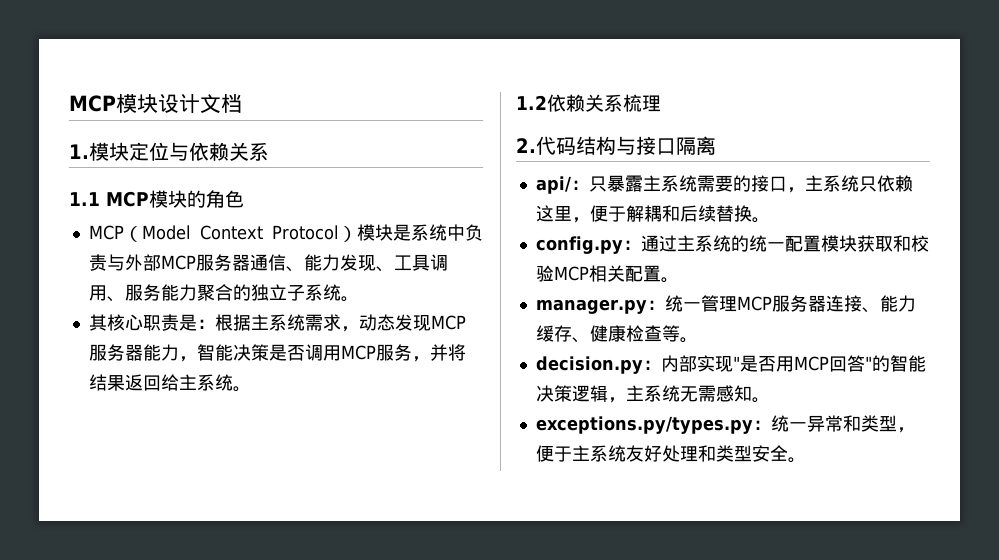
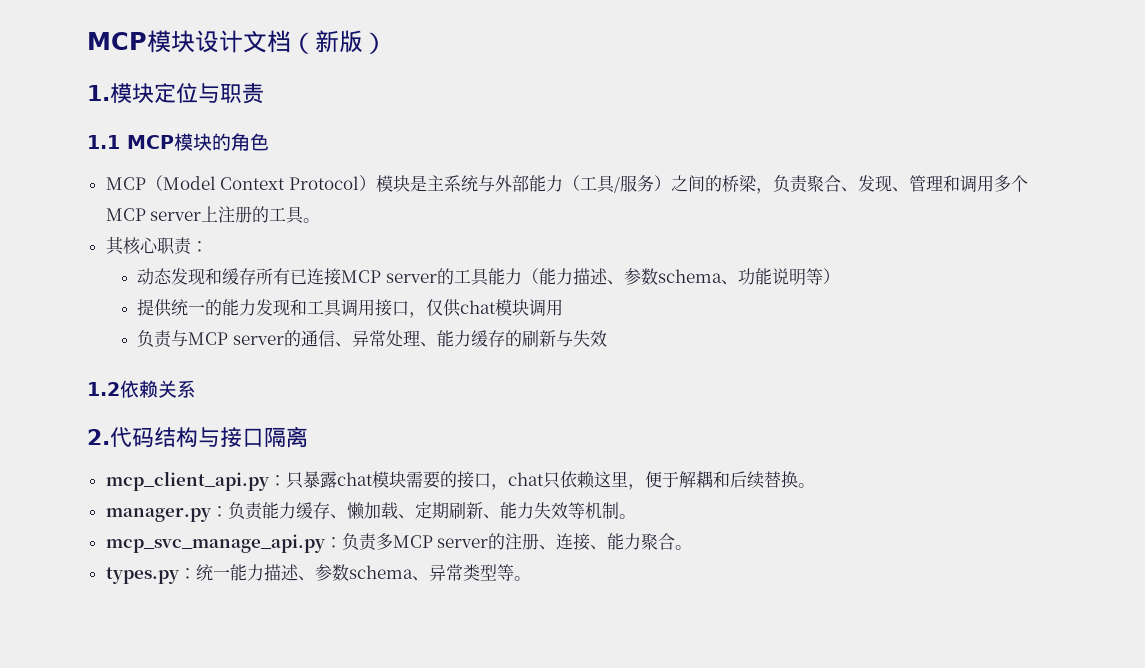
(242, 103) none -> [291,30,387,54] （新版）
[189,142,269,161] 依赖关系 -> [220,83,264,104] 职责
[411,224,483,241] [88,254,448,272] [88,284,341,302] 系统中负责与外部MCP服务器通信、能力发现、工具调用、服务能力聚合的独立子系统 -> [426,174,1028,194] [105,206,305,224] 主系统与外部能力（工具/服务）之间的桥梁，负责聚合、发现、管理和调用多个MCP server上注册的工具
[178,314,466,332] [88,344,466,362] [88,374,251,392] 是：根据主系统需求，动态发现MCP服务器能力，智能决策是否调用MCP服务，并将结果返回给主系统。 -> [190,241,208,252] [137,268,841,286] [137,299,564,318] [137,330,608,348] ： // 动态发现和缓存所有已连接MCP server的工具能力（能力描述、参数schema、功能说明等） // 提供统一的能力发现和工具调用接口，仅供chat模块调用 // 负责与MCP server的通信、异常处理、能力缓存的刷新与失效
[623,94,661,112] 梳理 -> (196, 389) none
[535,176,571,194] api/ -> [105,471,269,491] mcp_client_api.py
[642,175,697,192] 主系统 -> [336,471,406,488] chat模块
[804,175,859,192] 主系统 -> [507,472,544,486] chat
[535,235,929,254] [535,265,679,283] [535,295,916,314] [535,325,698,343] [535,355,926,374] [535,385,770,403] [535,415,915,434] [535,445,788,462] config.py：通过主系统的统一配置模块获取和校验MCP相关配置。 // manager.py：统一管理MCP服务器连接、能力缓存、健康检查等。 // decision.py：内部实现"是否用MCP回答"的智能决策逻辑，主系统无需感知。 // exceptions.py/types.py：统一异常和类型，便于主系统友好处理和类型安全 -> [105,502,636,522] [105,533,693,553] [105,564,514,584] manager.py：负责能力缓存、懒加载、定期刷新、能力失效等机制。 // mcp_svc_manage_api.py：负责多MCP server的注册、连接、能力聚合。 // types.py：统一能力描述、参数schema、异常类型等

